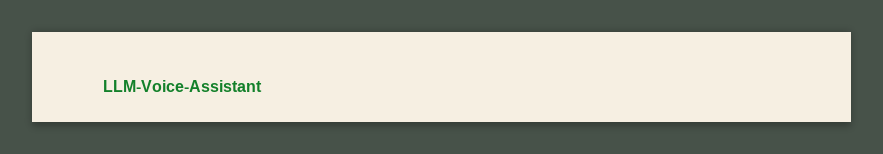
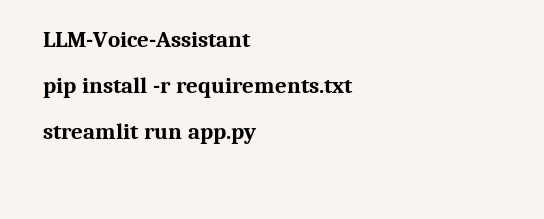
(262, 86) none -> [43,77,354,98] [43,123,257,144] // pip install -r requirements.txt // streamlit run app.py

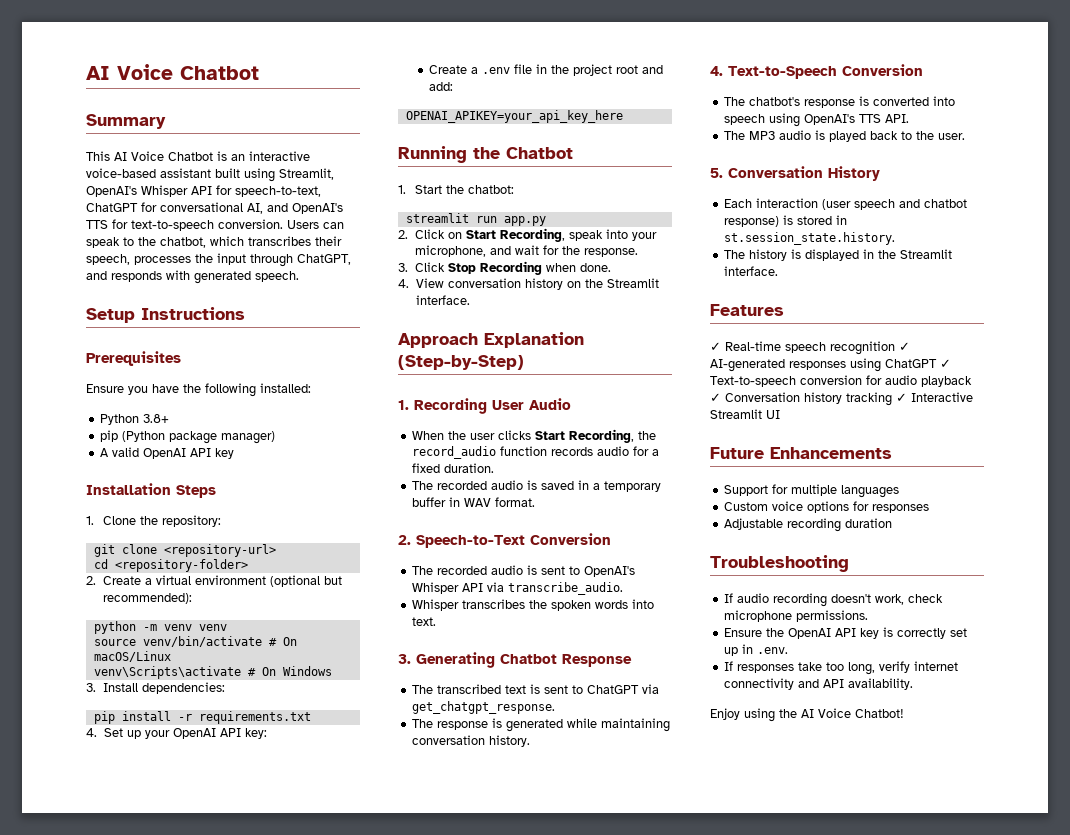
[43,32,251,47] [43,77,354,98] [43,123,257,144] LLM-Voice-Assistant // pip install -r requirements.txt // streamlit run app.py -> [86,64,259,80] [86,114,166,129] [86,151,310,161] [86,168,334,182] [86,185,321,197] [86,202,343,214] [86,219,344,231] [86,236,342,248] [86,253,351,267] [86,270,299,284] [86,307,245,323] [86,351,181,366] [86,383,311,397] [100,414,170,425] [100,430,276,444] [100,447,235,459] [86,483,216,498] [86,515,222,527] [93,544,276,557] [93,559,248,572] [86,575,343,587] [103,593,193,604] [93,621,227,634] [93,636,297,647] [93,651,171,662] [93,666,332,679] [86,682,226,694] [93,711,311,724] [86,728,267,739] [429,64,664,76] [429,82,454,91] [405,110,623,123] [398,146,573,163] [398,185,515,194] [405,213,546,226] [398,228,658,242] [415,245,639,257] [398,261,612,275] [398,278,659,290] [415,295,470,305] [398,332,584,348] [398,355,524,370] [398,398,571,414] [412,429,657,443] [412,446,660,459] [412,463,495,473] [412,480,662,492] [412,497,536,507] [398,533,611,548] [412,565,636,577] [412,582,624,595] [412,599,655,611] [412,617,437,626] [398,652,632,668] [412,684,660,694] [412,701,556,714] [412,718,671,732] [412,735,531,747] [710,64,923,79] [724,96,956,108] [724,113,910,127] [724,130,966,142] [710,166,880,181] [724,198,968,210] [724,215,848,227] [724,232,896,245] [724,249,953,261] [724,266,779,276] [710,304,784,316] [710,341,910,355] [710,358,951,372] [710,375,972,387] [710,392,973,406] [710,409,780,419] [710,447,892,459] [724,484,900,498] [724,501,930,513] [724,518,893,532] [710,555,849,572] [724,593,944,607] [724,610,869,622] [724,627,968,639] [724,644,789,656] [724,661,959,675] [724,678,914,690] [710,708,904,722] AI Voice Chatbot // Summary // This AI Voice Chatbot is an interactive voice-based assistant built using Streamlit, OpenAI's Whisper API for speech-to-text, ChatGPT for conversational AI, and OpenAI's TTS for text-to-speech conversion. Users can speak to the chatbot, which transcribes their speech, processes the input through ChatGPT, and responds with generated speech. // Setup Instructions // Prerequisites // Ensure you have the following installed: // Python 3.8+ // pip (Python package manager) // A valid OpenAI API key // Installation Steps // 1. Clone the repository: // git clone <repository-url> // cd <repository-folder> // 2. Create a virtual environment (optional but recommended): // python -m venv venv // source venv/bin/activate # On macOS/Linux // venv\Scripts\activate # On Windows // 3. Install dependencies: // pip install -r requirements.txt // 4. Set up your OpenAI API key: // Create a .env file in the project root and add: // OPENAI_APIKEY=your_api_key_here // Running the Chatbot // 1. Start the chatbot: // streamlit run app.py // 2. Click on Start Recording, speak into your microphone, and wait for the response. // 3. Click Stop Recording when done. // 4. View conversation history on the Streamlit interface. // Approach Explanation (Step-by-Step) // 1. Recording User Audio // When the user clicks Start Recording, the record_audio function records audio for a fixed duration. // The recorded audio is saved in a temporary buffer in WAV format. // 2. Speech-to-Text Conversion // The recorded audio is sent to OpenAI's Whisper API via transcribe_audio. // Whisper transcribes the spoken words into text. // 3. Generating Chatbot Response // The transcribed text is sent to ChatGPT via get_chatgpt_response. // The response is generated while maintaining conversation history. // 4. Text-to-Speech Conversion // The chatbot's response is converted into speech using OpenAI's TTS API. // The MP3 audio is played back to the user. // 5. Conversation History // Each interaction (user speech and chatbot response) is stored in st.session_state.history. // The history is displayed in the Streamlit interface. // Features // ✓ Real-time speech recognition ✓ AI-generated responses using ChatGPT ✓ Text-to-speech conversion for audio playback ✓ Conversation history tracking ✓ Interactive Streamlit UI // Future Enhancements // Support for multiple languages // Custom voice options for responses // Adjustable recording duration // Troubleshooting // If audio recording doesn't work, check microphone permissions. // Ensure the OpenAI API key is correctly set up in .env. // If responses take too long, verify internet connectivity and API availability. // Enjoy using the AI Voice Chatbot!

